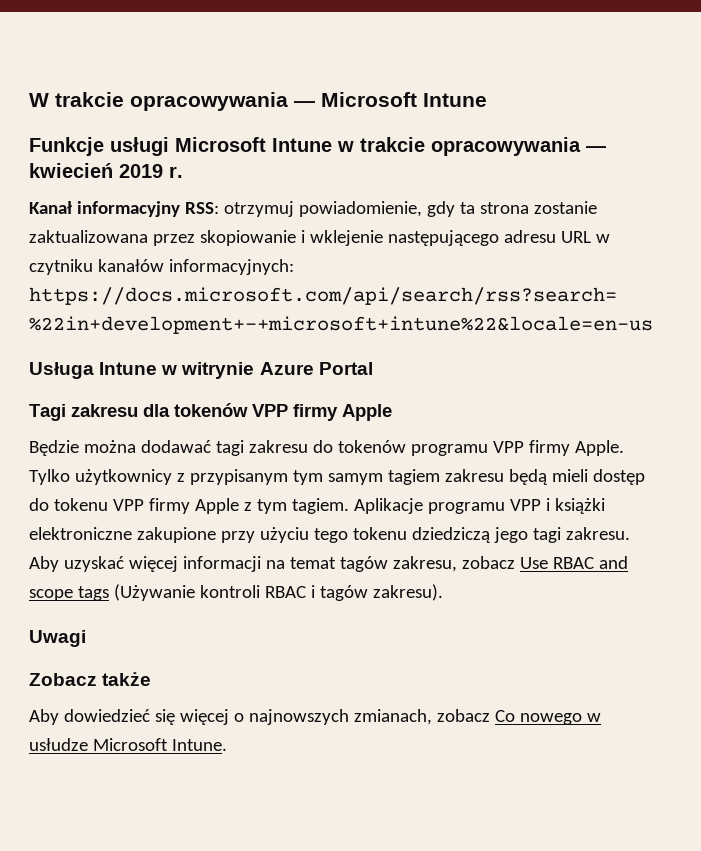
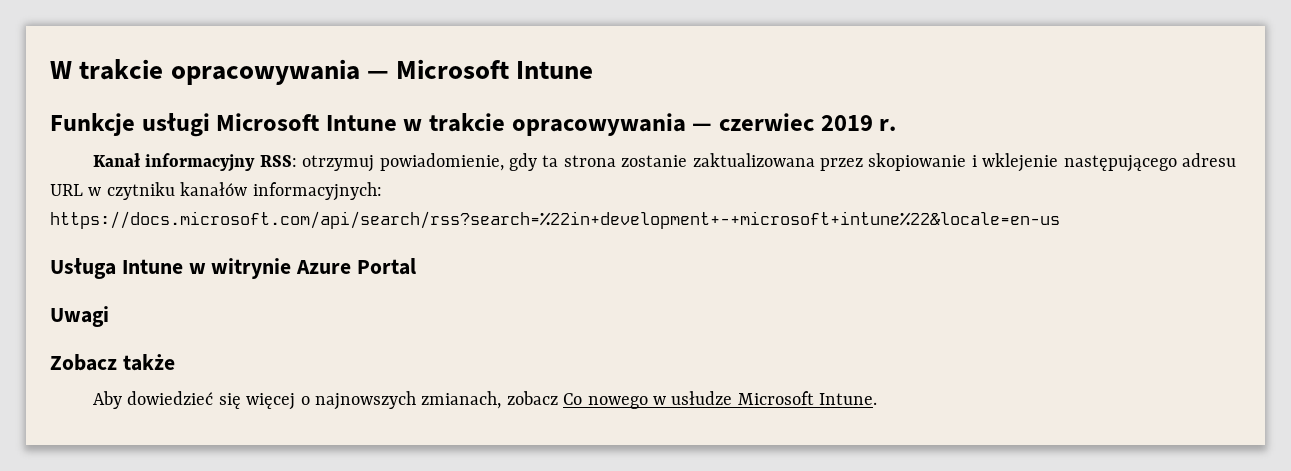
[29,163,113,178] kwiecień -> [718,113,814,131] czerwiec
[29,403,392,421] [29,440,624,456] [29,469,645,485] [29,498,605,514] [29,527,630,543] [29,556,628,572] [29,584,443,601] // Tagi zakresu dla tokenów VPP firmy Apple // Będzie można dodawać tagi zakresu do tokenów programu VPP firmy Apple. Tylko użytkownicy z przypisanym tym samym tagiem zakresu będą mieli dostęp do tokenu VPP firmy Apple z tym tagiem. Aplikacje programu VPP i książki elektroniczne zakupione przy użyciu tego tokenu dziedziczą jego tagi zakresu. Aby uzyskać więcej informacji na temat tagów zakresu, zobacz Use RBAC and scope tags (Używanie kontroli RBAC i tagów zakresu). -> (417, 266) none

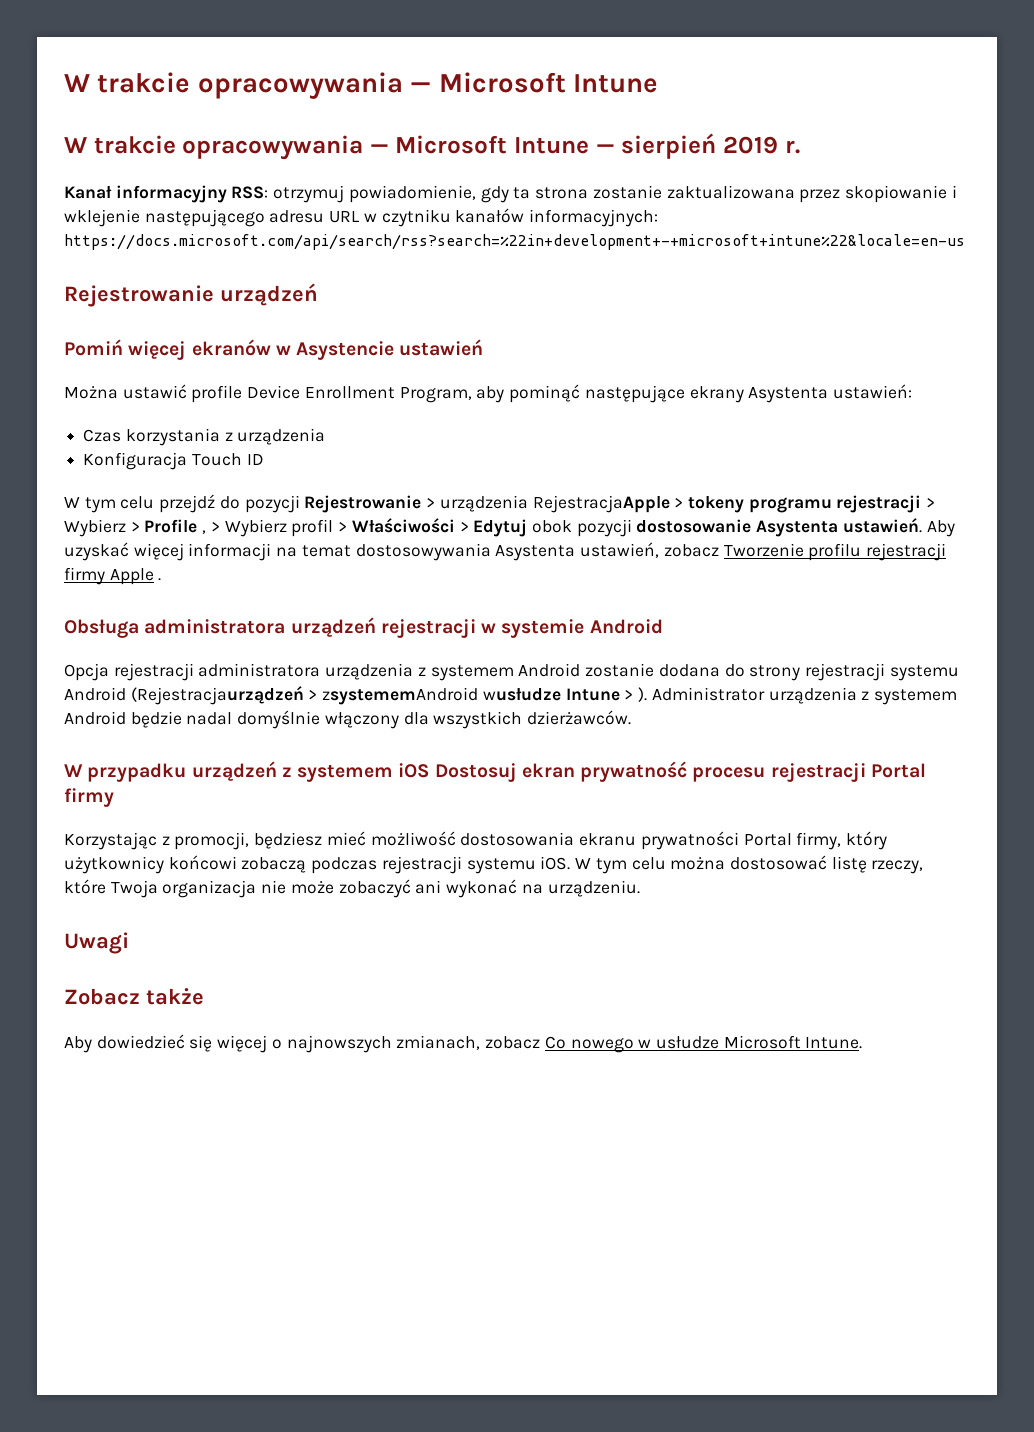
[50,113,814,137] Funkcje usługi Microsoft Intune w trakcie opracowywania — czerwiec -> [64,133,717,160] W trakcie opracowywania — Microsoft Intune — sierpień
[50,258,417,279] Usługa Intune w witrynie Azure Portal -> [64,283,318,307] [64,339,484,360] [64,384,912,403] [83,428,326,446] [83,452,264,470] [64,494,936,513] [64,518,955,537] [64,542,946,561] [64,567,162,585] [64,617,663,638] [64,663,959,681] [64,686,957,705] [64,710,632,729] [64,761,926,782] [64,788,114,807] [64,831,887,850] [64,855,924,874] [64,879,640,898] Rejestrowanie urządzeń // Pomiń więcej ekranów w Asystencie ustawień // Można ustawić profile Device Enrollment Program, aby pominąć następujące ekrany Asystenta ustawień: // Czas korzystania z urządzenia // Konfiguracja Touch ID // W tym celu przejdź do pozycji Rejestrowanie > urządzenia RejestracjaApple > tokeny programu rejestracji > Wybierz > Profile , > Wybierz profil > Właściwości > Edytuj obok pozycji dostosowanie Asystenta ustawień. Aby uzyskać więcej informacji na temat dostosowywania Asystenta ustawień, zobacz Tworzenie profilu rejestracji firmy Apple . // Obsługa administratora urządzeń rejestracji w systemie Android // Opcja rejestracji administratora urządzenia z systemem Android zostanie dodana do strony rejestracji systemu Android (Rejestracjaurządzeń > zsystememAndroid wusłudze Intune > ). Administrator urządzenia z systemem Android będzie nadal domyślnie włączony dla wszystkich dzierżawców. // W przypadku urządzeń z systemem iOS Dostosuj ekran prywatność procesu rejestracji Portal firmy // Korzystając z promocji, będziesz mieć możliwość dostosowania ekranu prywatności Portal firmy, który użytkownicy końcowi zobaczą podczas rejestracji systemu iOS. W tym celu można dostosować listę rzeczy, które Twoja organizacja nie może zobaczyć ani wykonać na urządzeniu.

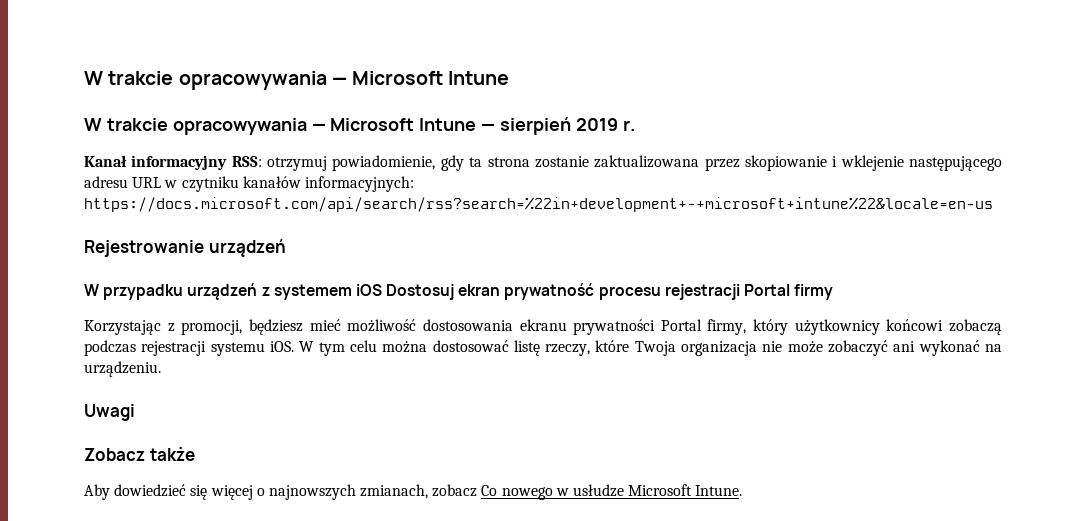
[64,339,484,360] [64,384,912,403] [83,428,326,446] [83,452,264,470] [64,494,936,513] [64,518,955,537] [64,542,946,561] [64,567,162,585] [64,617,663,638] [64,663,959,681] [64,686,957,705] [64,710,632,729] // Pomiń więcej ekranów w Asystencie ustawień // Można ustawić profile Device Enrollment Program, aby pominąć następujące ekrany Asystenta ustawień: // Czas korzystania z urządzenia // Konfiguracja Touch ID // W tym celu przejdź do pozycji Rejestrowanie > urządzenia RejestracjaApple > tokeny programu rejestracji > Wybierz > Profile , > Wybierz profil > Właściwości > Edytuj obok pozycji dostosowanie Asystenta ustawień. Aby uzyskać więcej informacji na temat dostosowywania Asystenta ustawień, zobacz Tworzenie profilu rejestracji firmy Apple . // Obsługa administratora urządzeń rejestracji w systemie Android // Opcja rejestracji administratora urządzenia z systemem Android zostanie dodana do strony rejestracji systemu Android (Rejestracjaurządzeń > zsystememAndroid wusłudze Intune > ). Administrator urządzenia z systemem Android będzie nadal domyślnie włączony dla wszystkich dzierżawców. -> (286, 248) none

